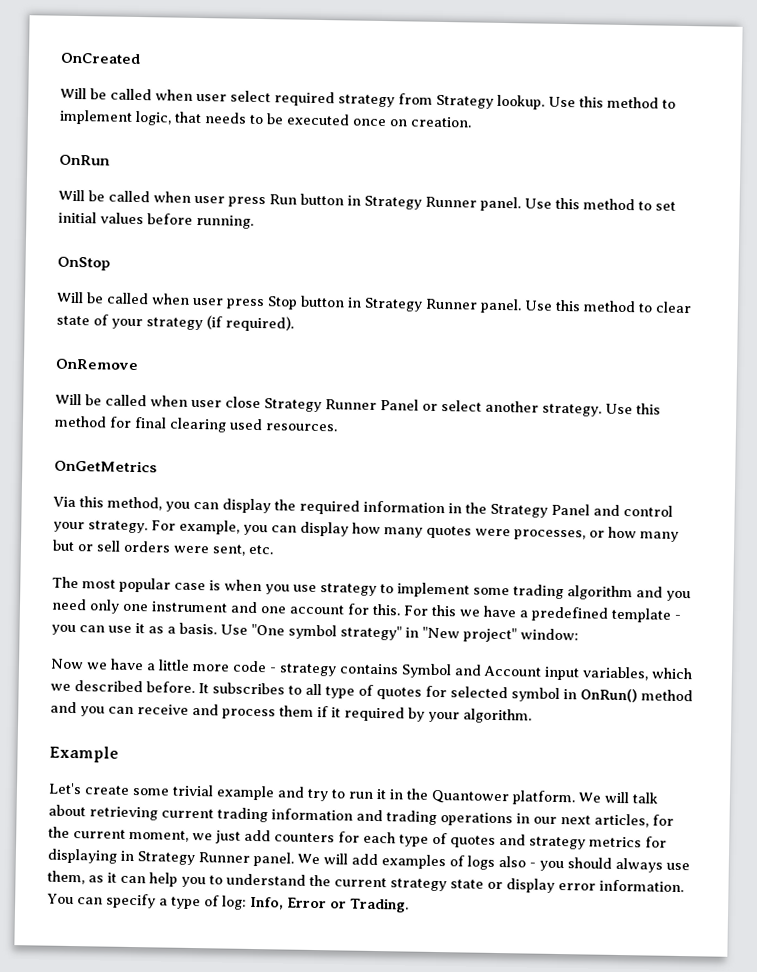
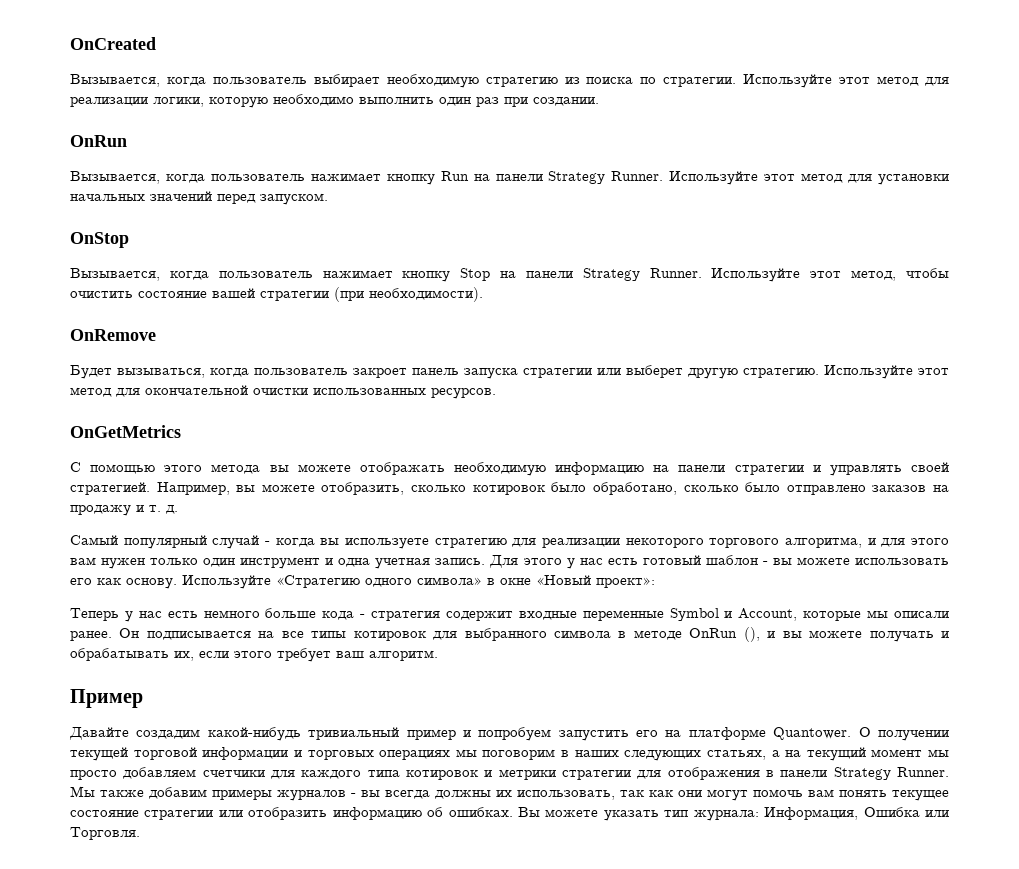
[60,87,676,110] [59,109,472,128] [59,154,110,166] [58,189,676,212] [58,211,254,229] [57,256,111,271] [56,291,692,314] [56,314,294,332] [55,358,139,371] [55,393,661,417] [54,415,338,433] [54,459,157,473] [52,496,673,518] [53,519,679,542] [52,539,274,556] [52,576,691,602] [51,598,681,623] [51,622,579,643] [50,658,693,681] [50,680,693,703] [50,701,532,724] [49,745,119,763] [48,782,659,806] [48,804,674,828] [48,826,667,850] [47,848,690,873] [47,870,684,893] [47,893,409,913] Will be called when user select required strategy from Strategy lookup. Use this method to implement logic, that needs to be executed once on creation. // OnRun // Will be called when user press Run button in Strategy Runner panel. Use this method to set initial values before running. // OnStop // Will be called when user press Stop button in Strategy Runner panel. Use this method to clear state of your strategy (if required). // OnRemove // Will be called when user close Strategy Runner Panel or select another strategy. Use this method for final clearing used resources. // OnGetMetrics // Via this method, you can display the required information in the Strategy Panel and control your strategy. For example, you can display how many quotes were processes, or how many but or sell orders were sent, etc. // The most popular case is when you use strategy to implement some trading algorithm and you need only one instrument and one account for this. For this we have a predefined template - you can use it as a basis. Use "One symbol strategy" in "New project" window: // Now we have a little more code - strategy contains Symbol and Account input variables, which we described before. It subscribes to all type of quotes for selected symbol in OnRun() method and you can receive and process them if it required by your algorithm. // Example // Let's create some trivial example and try to run it in the Quantower platform. We will talk about retrieving current trading information and trading operations in our next articles, for the current moment, we just add counters for each type of quotes and strategy metrics for displaying in Strategy Runner panel. We will add examples of logs also - you should always use them, as it can help you to understand the current strategy state or display error information. You can specify a type of log: Info, Error or Trading. -> [70,74,949,88] [70,94,599,108] [70,135,127,147] [70,171,950,185] [70,191,328,205] [70,232,129,248] [70,268,949,282] [70,287,483,302] [70,329,156,341] [70,365,949,379] [70,385,496,399] [70,425,181,438] [70,462,949,476] [70,482,950,495] [70,505,178,516] [70,535,949,549] [70,555,950,569] [70,575,655,589] [70,608,949,622] [70,627,950,642] [70,648,438,662] [70,689,143,708] [69,727,949,741] [70,747,949,761] [70,767,950,780] [70,786,949,801] [70,807,950,821] [70,827,140,840] Вызывается, когда пользователь выбирает необходимую стратегию из поиска по стратегии. Используйте этот метод для реализации логики, которую необходимо выполнить один раз при создании. // OnRun // Вызывается, когда пользователь нажимает кнопку Run на панели Strategy Runner. Используйте этот метод для установки начальных значений перед запуском. // OnStop // Вызывается, когда пользователь нажимает кнопку Stop на панели Strategy Runner. Используйте этот метод, чтобы очистить состояние вашей стратегии (при необходимости). // OnRemove // Будет вызываться, когда пользователь закроет панель запуска стратегии или выберет другую стратегию. Используйте этот метод для окончательной очистки использованных ресурсов. // OnGetMetrics // С помощью этого метода вы можете отображать необходимую информацию на панели стратегии и управлять своей стратегией. Например, вы можете отобразить, сколько котировок было обработано, сколько было отправлено заказов на продажу и т. д. // Самый популярный случай - когда вы используете стратегию для реализации некоторого торгового алгоритма, и для этого вам нужен только один инструмент и одна учетная запись. Для этого у нас есть готовый шаблон - вы можете использовать его как основу. Используйте «Стратегию одного символа» в окне «Новый проект»: // Теперь у нас есть немного больше кода - стратегия содержит входные переменные Symbol и Account, которые мы описали ранее. Он подписывается на все типы котировок для выбранного символа в методе OnRun (), и вы можете получать и обрабатывать их, если этого требует ваш алгоритм. // Пример // Давайте создадим какой-нибудь тривиальный пример и попробуем запустить его на платформе Quantower. О получении текущей торговой информации и торговых операциях мы поговорим в наших следующих статьях, а на текущий момент мы просто добавляем счетчики для каждого типа котировок и метрики стратегии для отображения в панели Strategy Runner. Мы также добавим примеры журналов - вы всегда должны их использовать, так как они могут помочь вам понять текущее состояние стратегии или отобразить информацию об ошибках. Вы можете указать тип журнала: Информация, Ошибка или Торговля.

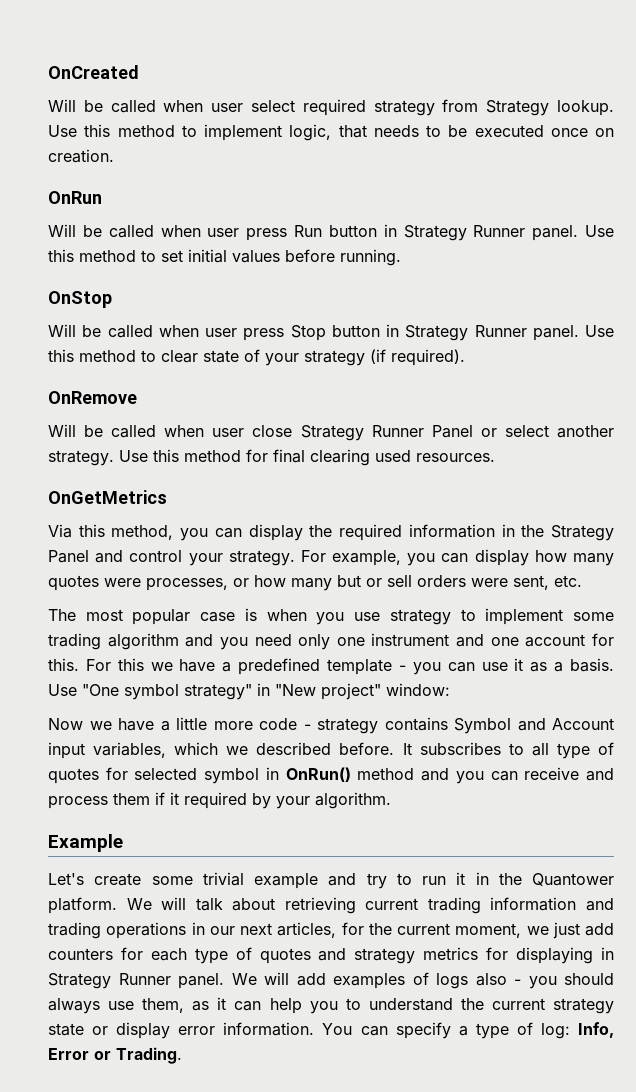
[70,74,949,88] [70,94,599,108] [70,135,127,147] [70,171,950,185] [70,191,328,205] [70,232,129,248] [70,268,949,282] [70,287,483,302] [70,329,156,341] [70,365,949,379] [70,385,496,399] [70,425,181,438] [70,462,949,476] [70,482,950,495] [70,505,178,516] [70,535,949,549] [70,555,950,569] [70,575,655,589] [70,608,949,622] [70,627,950,642] [70,648,438,662] [70,689,143,708] [69,727,949,741] [70,747,949,761] [70,767,950,780] [70,786,949,801] [70,807,950,821] [70,827,140,840] Вызывается, когда пользователь выбирает необходимую стратегию из поиска по стратегии. Используйте этот метод для реализации логики, которую необходимо выполнить один раз при создании. // OnRun // Вызывается, когда пользователь нажимает кнопку Run на панели Strategy Runner. Используйте этот метод для установки начальных значений перед запуском. // OnStop // Вызывается, когда пользователь нажимает кнопку Stop на панели Strategy Runner. Используйте этот метод, чтобы очистить состояние вашей стратегии (при необходимости). // OnRemove // Будет вызываться, когда пользователь закроет панель запуска стратегии или выберет другую стратегию. Используйте этот метод для окончательной очистки использованных ресурсов. // OnGetMetrics // С помощью этого метода вы можете отображать необходимую информацию на панели стратегии и управлять своей стратегией. Например, вы можете отобразить, сколько котировок было обработано, сколько было отправлено заказов на продажу и т. д. // Самый популярный случай - когда вы используете стратегию для реализации некоторого торгового алгоритма, и для этого вам нужен только один инструмент и одна учетная запись. Для этого у нас есть готовый шаблон - вы можете использовать его как основу. Используйте «Стратегию одного символа» в окне «Новый проект»: // Теперь у нас есть немного больше кода - стратегия содержит входные переменные Symbol и Account, которые мы описали ранее. Он подписывается на все типы котировок для выбранного символа в методе OnRun (), и вы можете получать и обрабатывать их, если этого требует ваш алгоритм. // Пример // Давайте создадим какой-нибудь тривиальный пример и попробуем запустить его на платформе Quantower. О получении текущей торговой информации и торговых операциях мы поговорим в наших следующих статьях, а на текущий момент мы просто добавляем счетчики для каждого типа котировок и метрики стратегии для отображения в панели Strategy Runner. Мы также добавим примеры журналов - вы всегда должны их использовать, так как они могут помочь вам понять текущее состояние стратегии или отобразить информацию об ошибках. Вы можете указать тип журнала: Информация, Ошибка или Торговля. -> [48,99,614,116] [48,124,614,141] [48,149,114,163] [48,191,102,204] [48,224,614,241] [48,249,401,266] [48,291,112,308] [48,324,614,341] [48,349,465,366] [48,391,137,404] [48,424,614,441] [48,449,495,466] [48,490,167,504] [48,524,615,541] [48,549,614,566] [48,575,582,591] [48,608,615,625] [48,633,614,650] [48,658,615,675] [48,683,450,700] [48,717,614,734] [48,742,614,759] [48,767,615,784] [48,792,391,809] [48,834,123,852] [48,872,614,889] [48,897,614,914] [48,922,614,939] [48,947,615,964] [48,972,614,989] [48,997,614,1014] [48,1022,614,1039] [48,1047,182,1064] Will be called when user select required strategy from Strategy lookup. Use this method to implement logic, that needs to be executed once on creation. // OnRun // Will be called when user press Run button in Strategy Runner panel. Use this method to set initial values before running. // OnStop // Will be called when user press Stop button in Strategy Runner panel. Use this method to clear state of your strategy (if required). // OnRemove // Will be called when user close Strategy Runner Panel or select another strategy. Use this method for final clearing used resources. // OnGetMetrics // Via this method, you can display the required information in the Strategy Panel and control your strategy. For example, you can display how many quotes were processes, or how many but or sell orders were sent, etc. // The most popular case is when you use strategy to implement some trading algorithm and you need only one instrument and one account for this. For this we have a predefined template - you can use it as a basis. Use "One symbol strategy" in "New project" window: // Now we have a little more code - strategy contains Symbol and Account input variables, which we described before. It subscribes to all type of quotes for selected symbol in OnRun() method and you can receive and process them if it required by your algorithm. // Example // Let's create some trivial example and try to run it in the Quantower platform. We will talk about retrieving current trading information and trading operations in our next articles, for the current moment, we just add counters for each type of quotes and strategy metrics for displaying in Strategy Runner panel. We will add examples of logs also - you should always use them, as it can help you to understand the current strategy state or display error information. You can specify a type of log: Info, Error or Trading.

